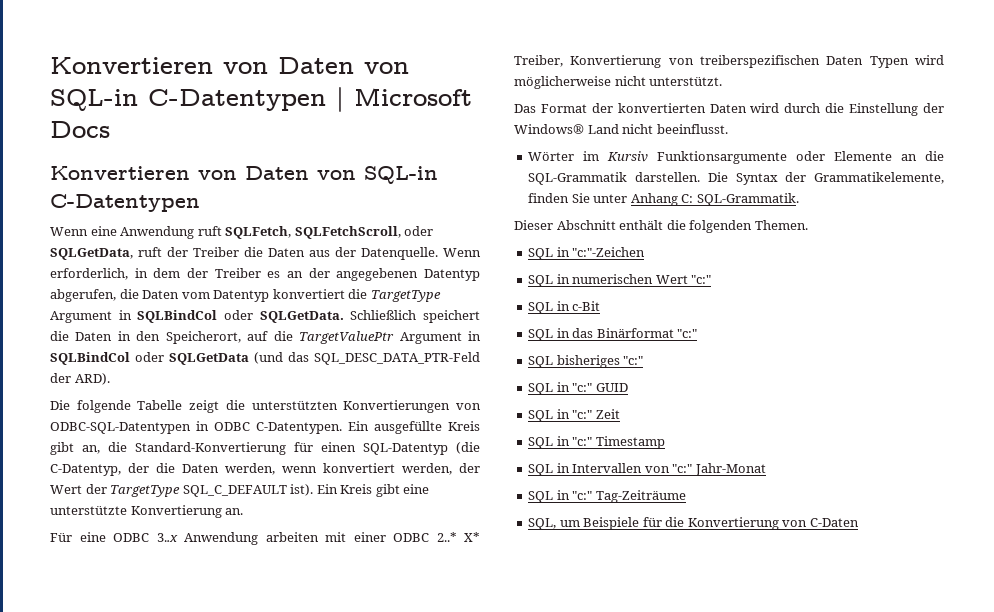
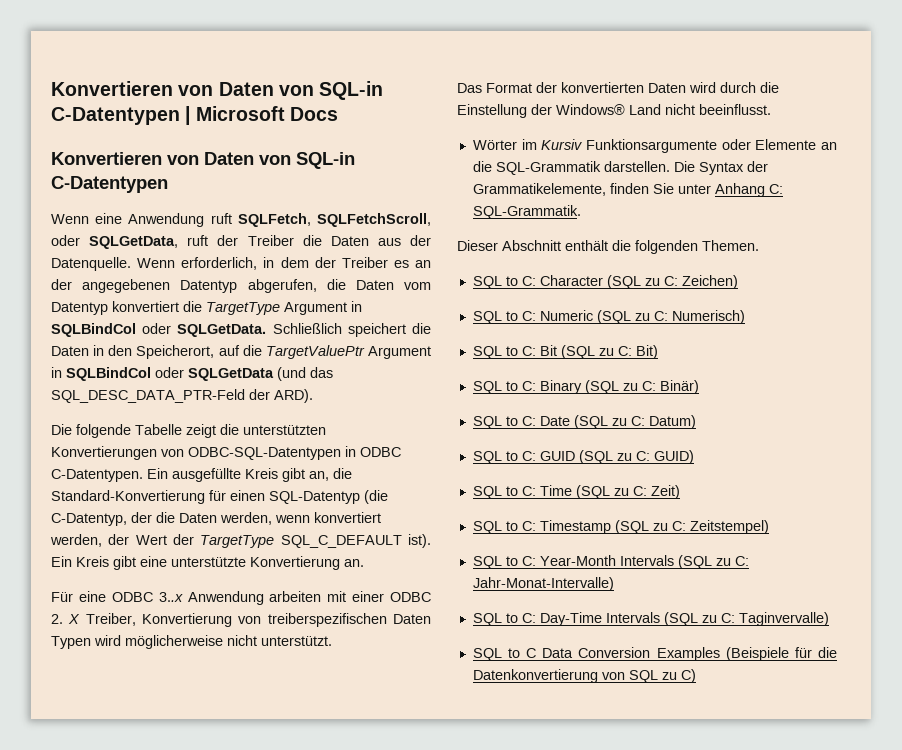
[436,532,480,542] 2..* X* -> [51,614,81,624] 2. X
[556,247,646,257] [528,274,712,287] [528,301,601,314] [528,328,698,341] [528,355,644,368] [528,382,593,395] in "c:"-Zeichen // SQL in numerischen Wert "c:" // SQL in c-Bit // SQL in das Binärformat "c:" // SQL bisheriges "c:" // SQL in "c:" -> [505,275,738,289] [472,310,745,324] [472,345,658,359] [472,380,699,394] [472,415,696,429] [472,451,536,464] to C: Character (SQL zu C: Zeichen) // SQL to C: Numeric (SQL zu C: Numerisch) // SQL to C: Bit (SQL zu C: Bit) // SQL to C: Binary (SQL zu C: Binär) // SQL to C: Date (SQL zu C: Datum) // SQL to C:
[528,409,620,422] [528,436,593,449] // SQL in "c:" Zeit // SQL in "c:" -> [578,450,694,464] [472,485,680,499] [472,521,536,534] (SQL zu C: GUID) // SQL to C: Time (SQL zu C: Zeit) // SQL to C:
[528,463,766,476] [528,490,686,503] [528,517,859,530] // SQL in Intervallen von "c:" Jahr-Monat // SQL in "c:" Tag-Zeiträume // SQL, um Beispiele für die Konvertierung von C-Daten -> [614,520,769,534] [472,555,749,569] [472,577,614,591] [472,612,829,626] [472,647,837,661] [472,669,696,683] (SQL zu C: Zeitstempel) // SQL to C: Year-Month Intervals (SQL zu C: Jahr-Monat-Intervalle) // SQL to C: Day-Time Intervals (SQL zu C: Taginvervalle) // SQL to C Data Conversion Examples (Beispiele für die Datenkonvertierung von SQL zu C)

